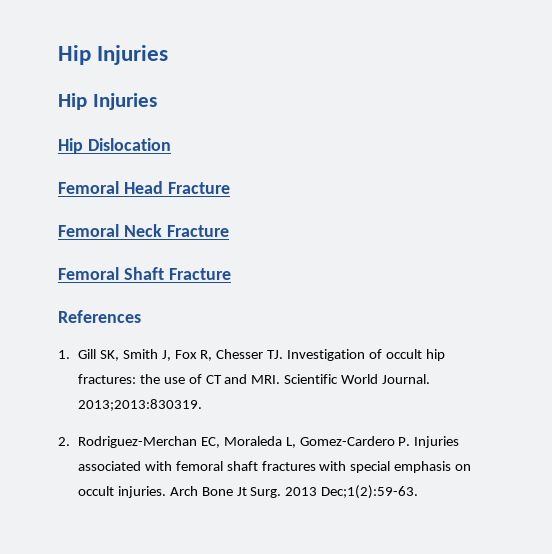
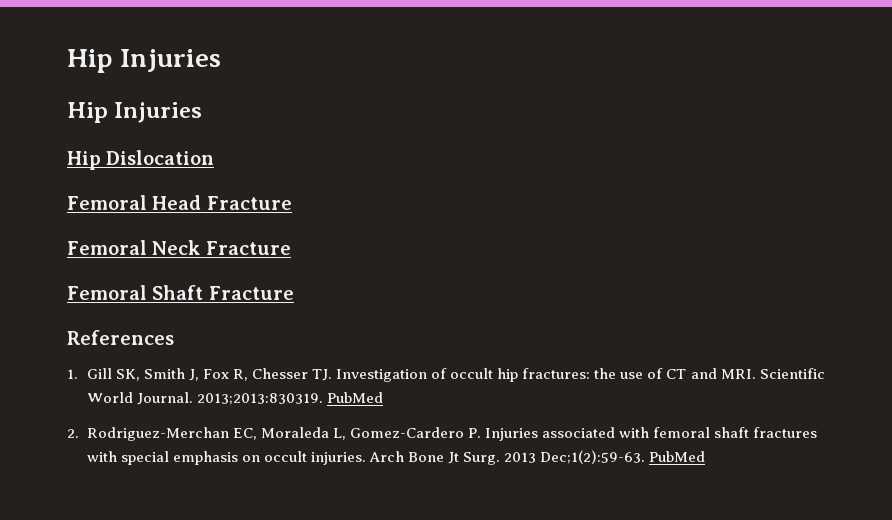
(202, 405) none -> [326,392,383,403] PubMed
(419, 492) none -> [649,451,706,462] PubMed

